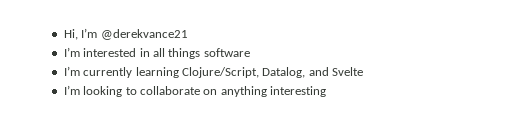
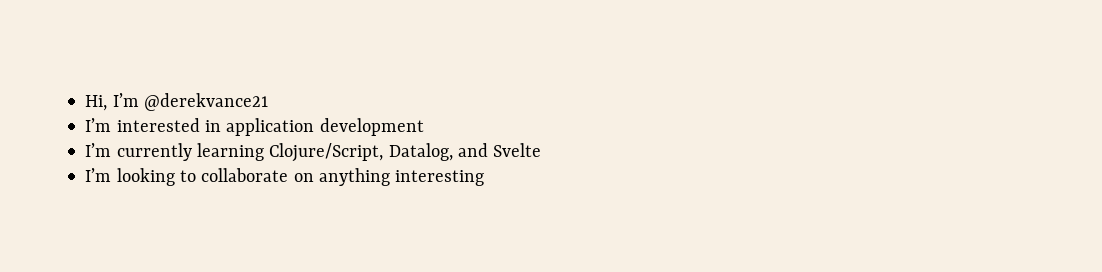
[152,48,250,59] all things software -> [226,118,424,136] application development

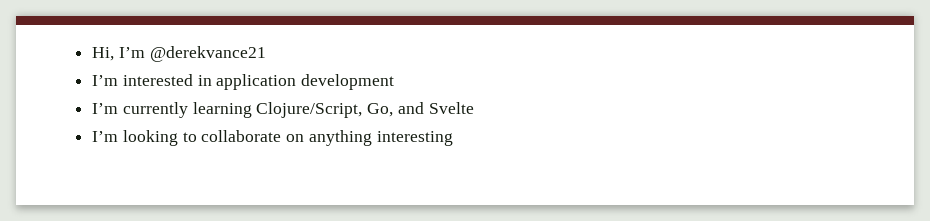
[388,143,453,161] Datalog, -> [367,103,394,117] Go,

